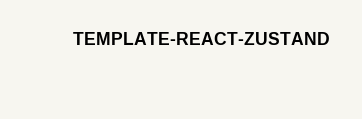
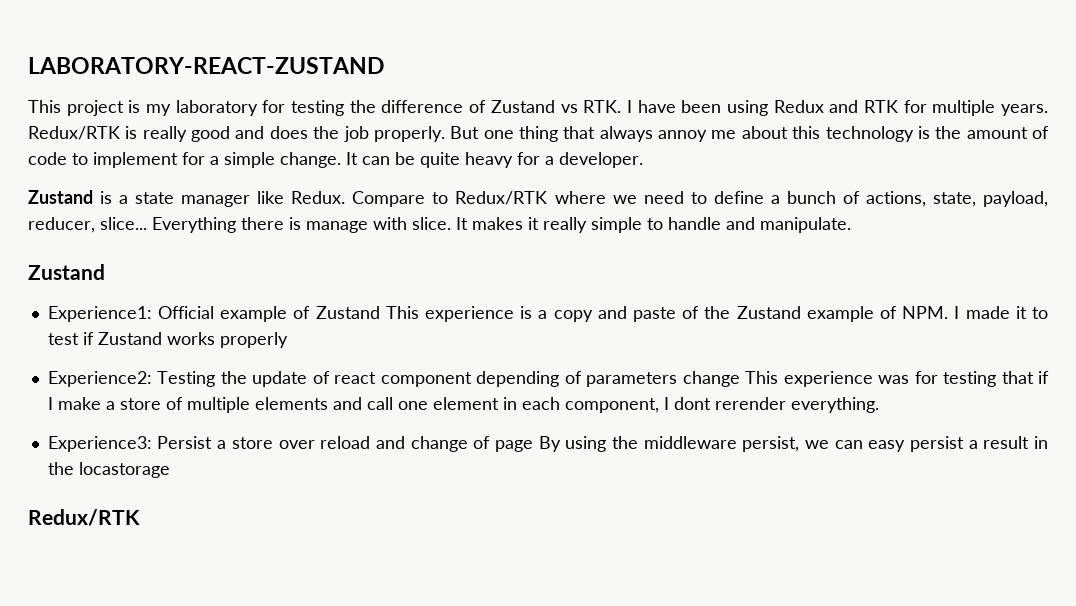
[73,32,330,45] TEMPLATE-REACT-ZUSTAND -> [28,57,384,74] [28,100,1048,116] [28,126,1050,142] [28,152,643,168] [28,190,1048,207] [28,217,851,233] [28,264,105,280] [47,306,1049,322] [47,332,288,348] [47,371,1050,387] [47,397,879,413] [47,436,1049,452] [47,462,170,478] [28,509,140,526] LABORATORY-REACT-ZUSTAND // This project is my laboratory for testing the difference of Zustand vs RTK. I have been using Redux and RTK for multiple years. Redux/RTK is really good and does the job properly. But one thing that always annoy me about this technology is the amount of code to implement for a simple change. It can be quite heavy for a developer. // Zustand is a state manager like Redux. Compare to Redux/RTK where we need to define a bunch of actions, state, payload, reducer, slice... Everything there is manage with slice. It makes it really simple to handle and manipulate. // Zustand // Experience1: Official example of Zustand This experience is a copy and paste of the Zustand example of NPM. I made it to test if Zustand works properly // Experience2: Testing the update of react component depending of parameters change This experience was for testing that if I make a store of multiple elements and call one element in each component, I dont rerender everything. // Experience3: Persist a store over reload and change of page By using the middleware persist, we can easy persist a result in the locastorage // Redux/RTK

